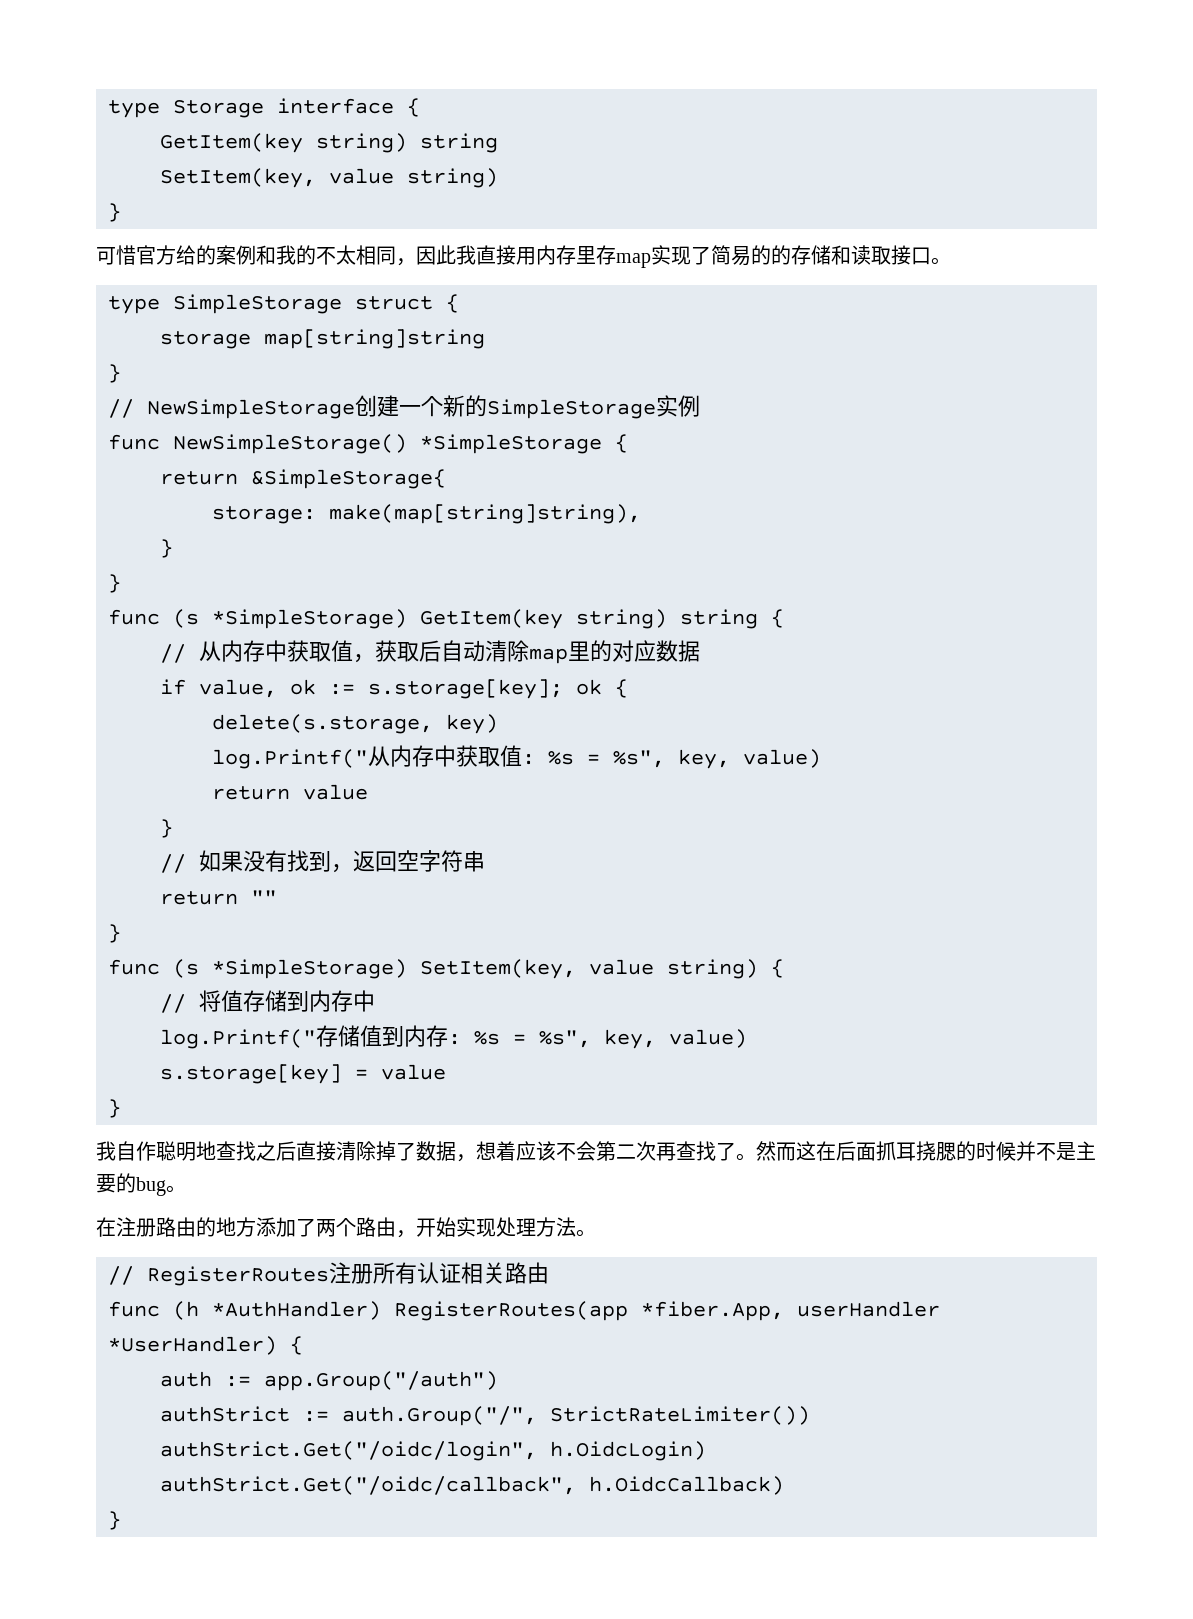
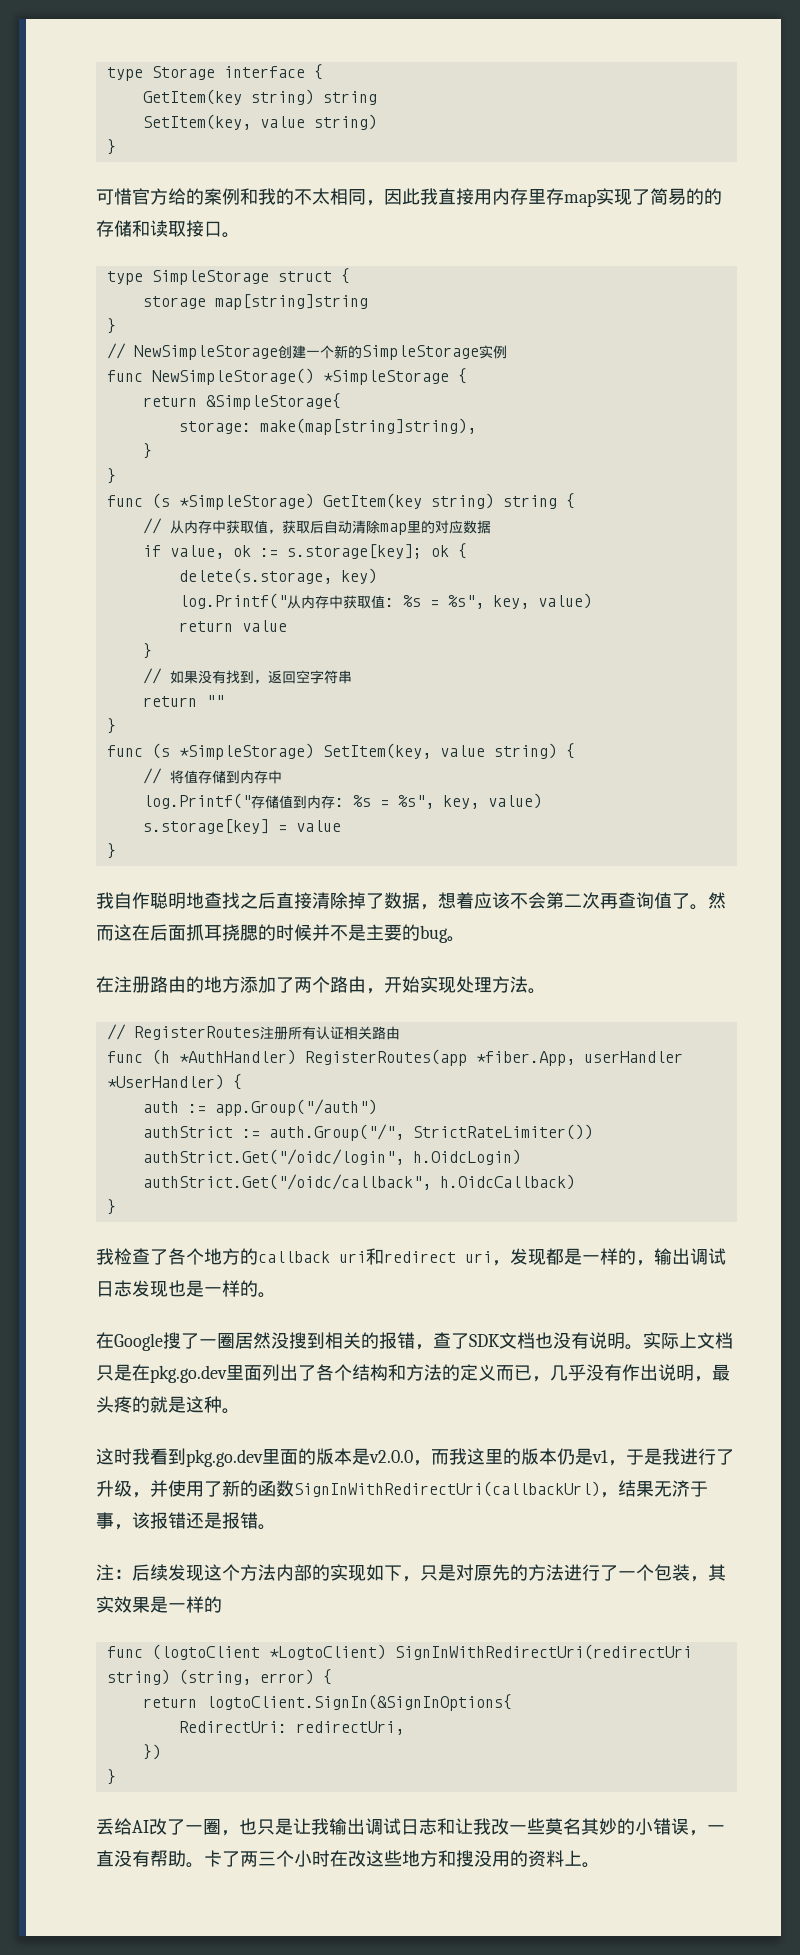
[696,1141,716,1161] 找 -> [636,892,672,909] 询值
(121, 1520) none -> [96,1248,726,1266] [96,1280,276,1298] [96,1332,733,1351] [96,1364,730,1383] [96,1396,240,1414] [96,1448,734,1467] [96,1480,708,1498] [96,1512,276,1530] [96,1564,726,1582] [96,1596,222,1613] [106,1644,692,1660] [106,1669,332,1685] [142,1694,512,1711] [178,1721,404,1735] [142,1744,161,1760] [106,1769,116,1785] [96,1818,725,1836] [96,1850,600,1868] // 我检查了各个地方的callback uri和redirect uri，发现都是一样的，输出调试日志发现也是一样的。 // 在Google搜了一圈居然没搜到相关的报错，查了SDK文档也没有说明。实际上文档只是在pkg.go.dev里面列出了各个结构和方法的定义而已，几乎没有作出说明，最头疼的就是这种。 // 这时我看到pkg.go.dev里面的版本是v2.0.0，而我这里的版本仍是v1，于是我进行了升级，并使用了新的函数SignInWithRedirectUri(callbackUrl)，结果无济于事，该报错还是报错。 // 注：后续发现这个方法内部的实现如下，只是对原先的方法进行了一个包装，其实效果是一样的 // func (logtoClient *LogtoClient) SignInWithRedirectUri(redirectUri string) (string, error) { // return logtoClient.SignIn(&SignInOptions{ // RedirectUri: redirectUri, // }) // } // 丢给AI改了一圈，也只是让我输出调试日志和让我改一些莫名其妙的小错误，一直没有帮助。卡了两三个小时在改这些地方和搜没用的资料上。

